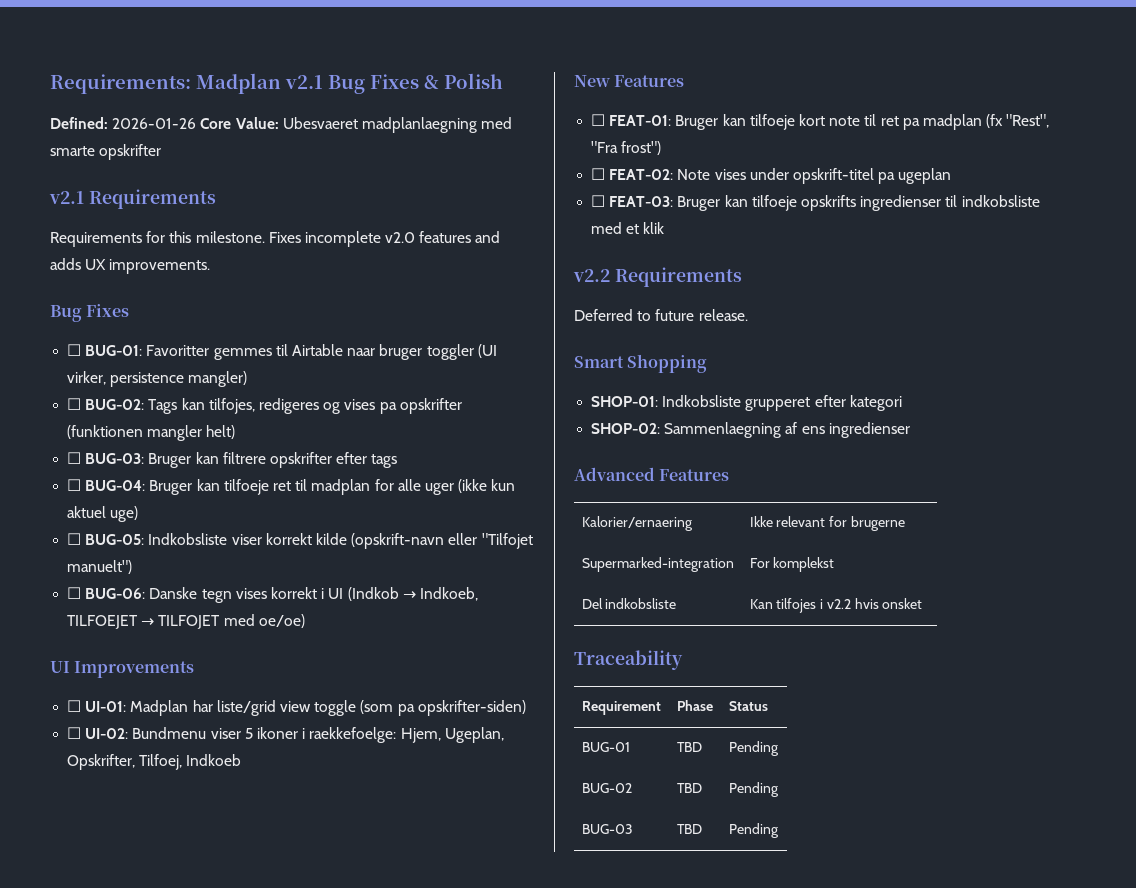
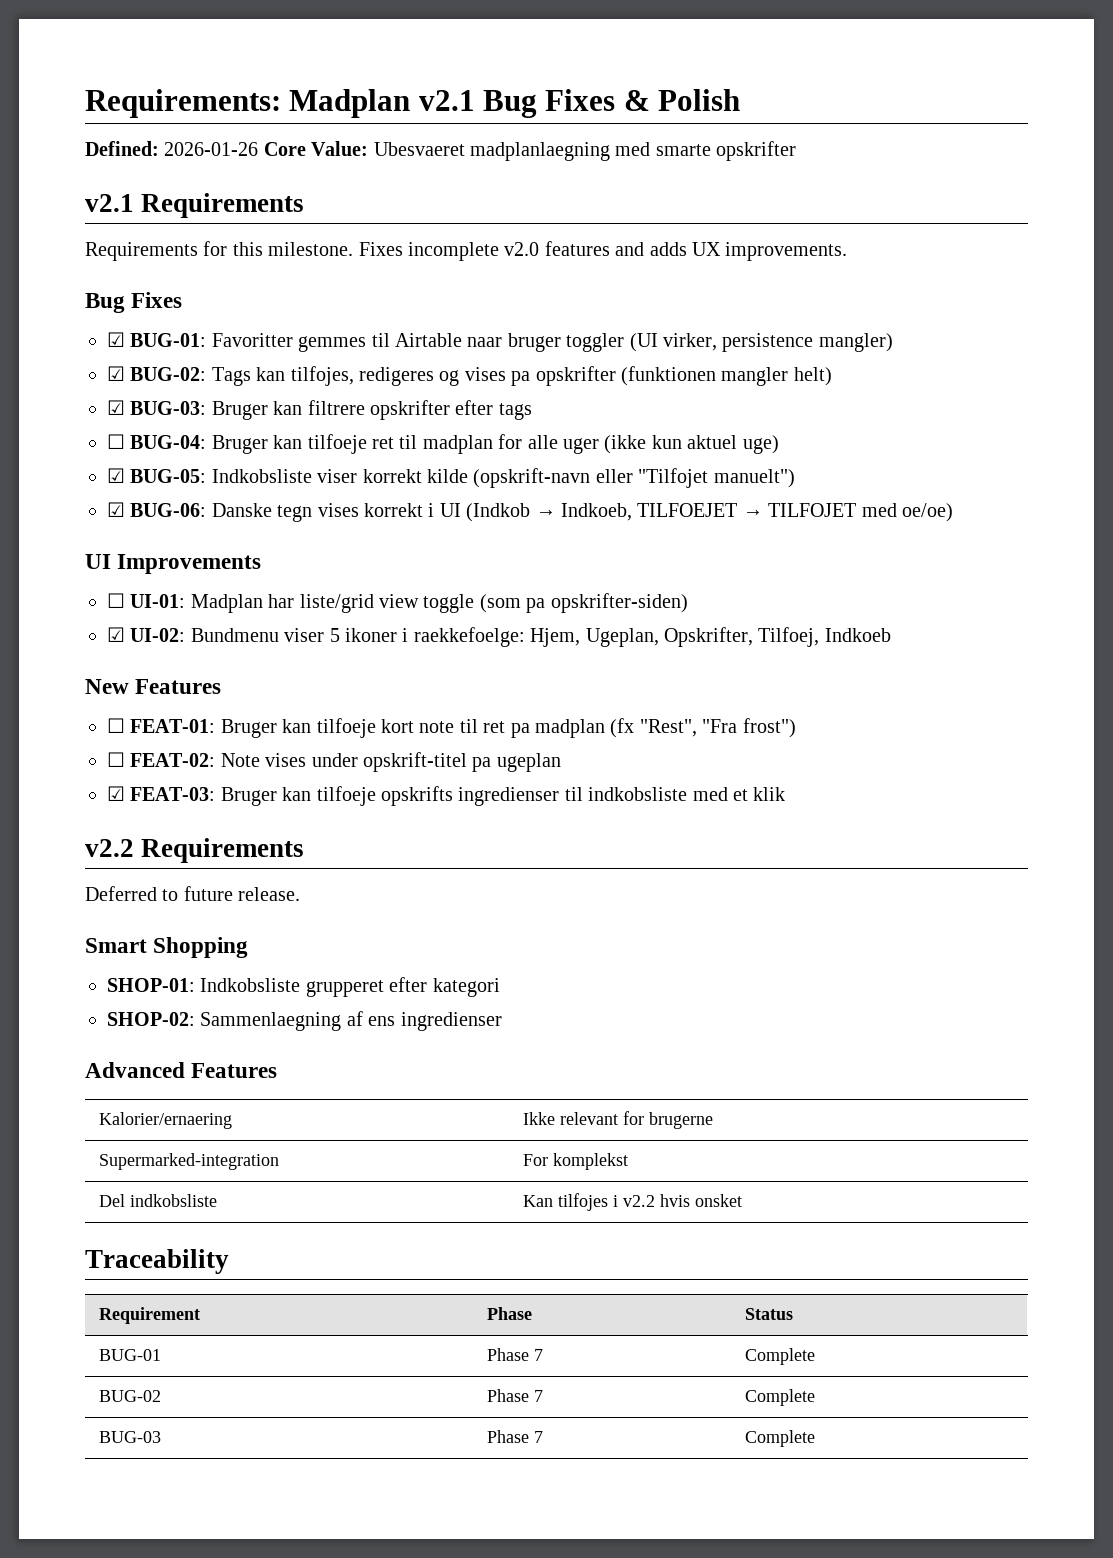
[67,344,82,356] ☐ -> [107,332,125,347] ☑
[67,398,82,410] ☐ -> [107,366,125,381] ☑
[67,452,82,464] ☐ -> [107,400,125,415] ☑
[67,533,82,545] ☐ -> [107,468,125,483] ☑
[67,587,82,599] ☐ -> [107,502,125,517] ☑
[67,727,82,739] ☐ -> [107,627,125,642] ☑
[591,195,606,207] ☐ -> [107,786,125,801] ☑
[676,742,702,752] [728,741,779,756] [581,783,632,793] [676,783,702,793] [728,782,779,797] [581,824,633,834] [676,824,702,834] [728,823,779,838] TBD | Pending // BUG-02 | TBD | Pending // BUG-03 | TBD | Pending -> [486,1348,543,1361] [744,1348,815,1365] [98,1390,161,1402] [486,1389,543,1402] [744,1389,815,1406] [98,1431,161,1443] [486,1430,543,1443] [744,1430,815,1447] Phase 7 | Complete // BUG-02 | Phase 7 | Complete // BUG-03 | Phase 7 | Complete

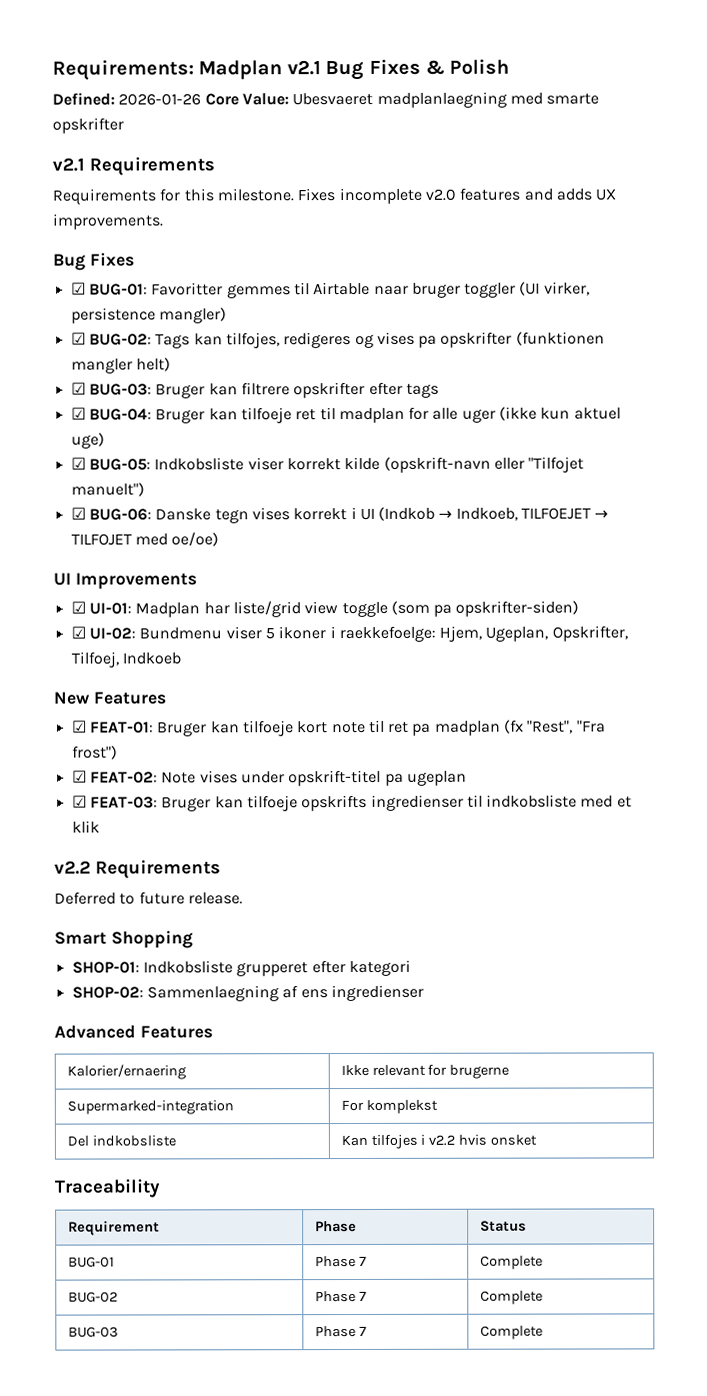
[107,434,125,449] ☐ -> [70,407,86,420] ☑
[107,593,125,608] ☐ -> [70,601,86,614] ☑
[107,718,125,733] ☐ -> [71,720,87,733] ☑
[107,752,125,767] ☐ -> [71,770,87,783] ☑

